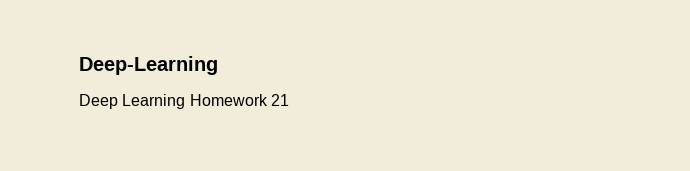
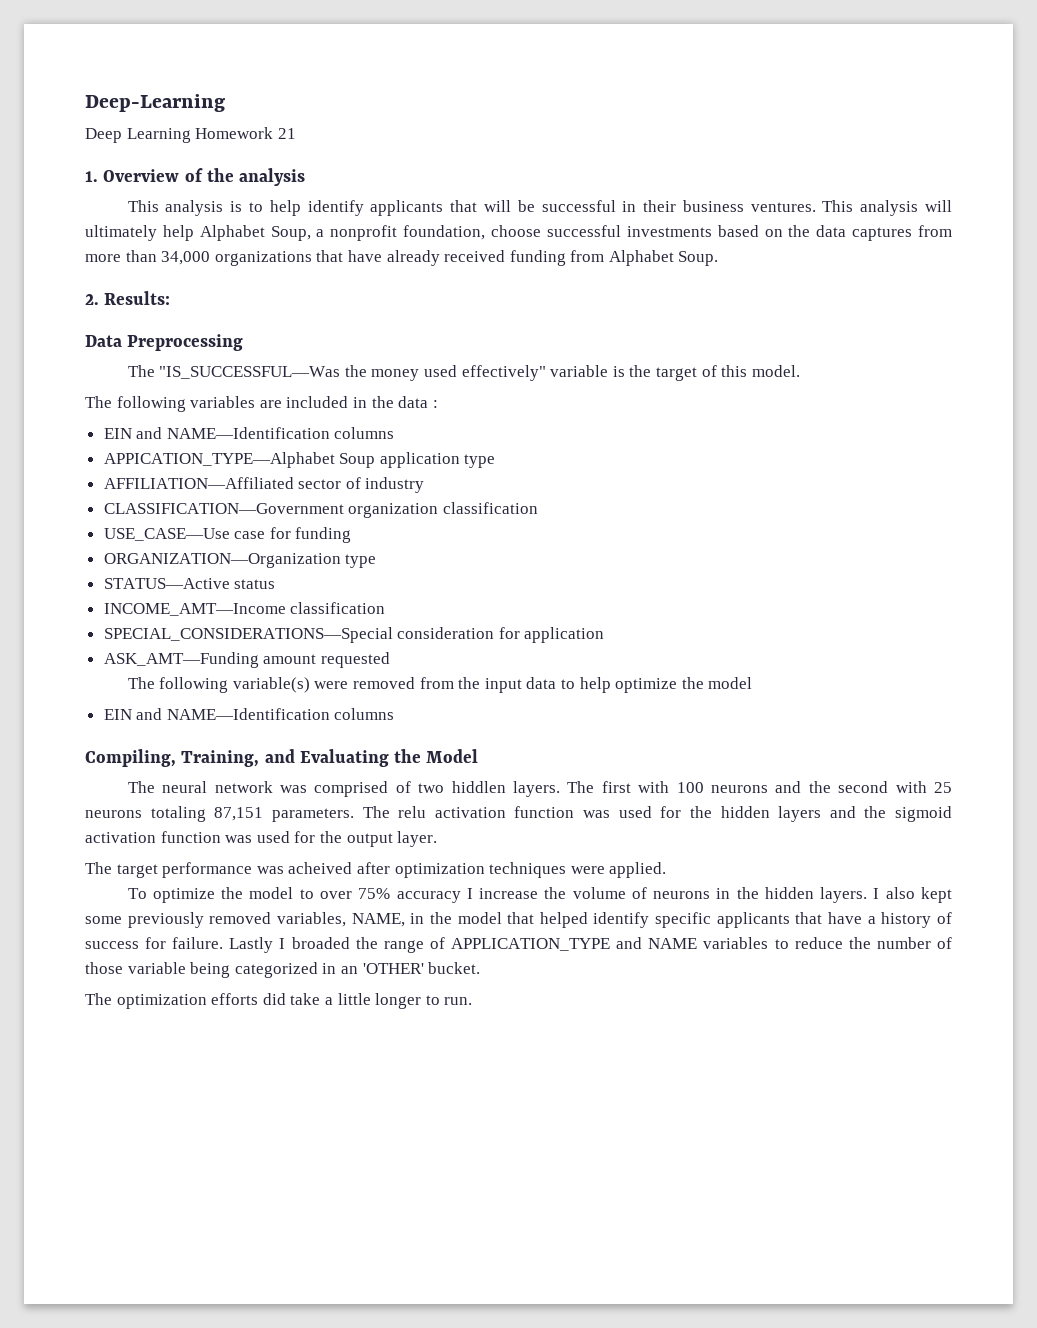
(289, 100) none -> [85,168,306,186] [127,200,953,216] [85,225,953,241] [85,250,719,266] [85,291,171,305] [85,334,244,351] [127,365,800,381] [85,396,438,412] [103,427,395,439] [103,452,496,468] [103,477,425,493] [103,502,538,518] [103,527,352,543] [103,553,377,568] [103,578,276,589] [103,602,386,616] [103,627,605,643] [103,652,390,668] [127,677,753,693] [103,708,395,720] [85,749,479,767] [127,781,952,797] [85,806,952,822] [85,831,438,847] [85,862,667,878] [127,887,953,903] [85,912,952,928] [85,937,953,953] [85,962,481,978] [85,993,473,1009] // 1. Overview of the analysis // This analysis is to help identify applicants that will be successful in their business ventures. This analysis will ultimately help Alphabet Soup, a nonprofit foundation, choose successful investments based on the data captures from more than 34,000 organizations that have already received funding from Alphabet Soup. // 2. Results: // Data Preprocessing // The "IS_SUCCESSFUL—Was the money used effectively" variable is the target of this model. // The following variables are included in the data : // EIN and NAME—Identification columns // APPICATION_TYPE—Alphabet Soup application type // AFFILIATION—Affiliated sector of industry // CLASSIFICATION—Government organization classification // USE_CASE—Use case for funding // ORGANIZATION—Organization type // STATUS—Active status // INCOME_AMT—Income classification // SPECIAL_CONSIDERATIONS—Special consideration for application // ASK_AMT—Funding amount requested // The following variable(s) were removed from the input data to help optimize the model // EIN and NAME—Identification columns // Compiling, Training, and Evaluating the Model // The neural network was comprised of two hiddlen layers. The first with 100 neurons and the second with 25 neurons totaling 87,151 parameters. The relu activation function was used for the hidden layers and the sigmoid activation function was used for the output layer. // The target performance was acheived after optimization techniques were applied. // To optimize the model to over 75% accuracy I increase the volume of neurons in the hidden layers. I also kept some previously removed variables, NAME, in the model that helped identify specific applicants that have a history of success for failure. Lastly I broaded the range of APPLICATION_TYPE and NAME variables to reduce the number of those variable being categorized in an 'OTHER' bucket. // The optimization efforts did take a little longer to run.

